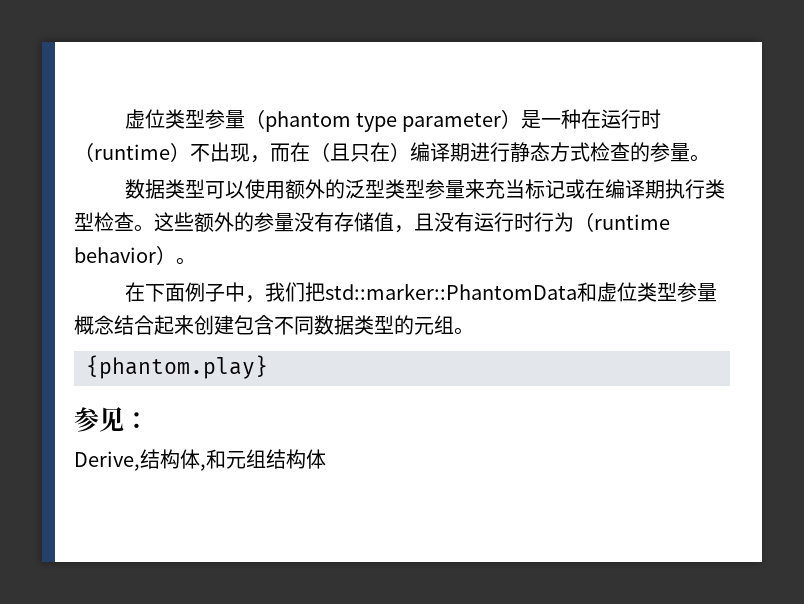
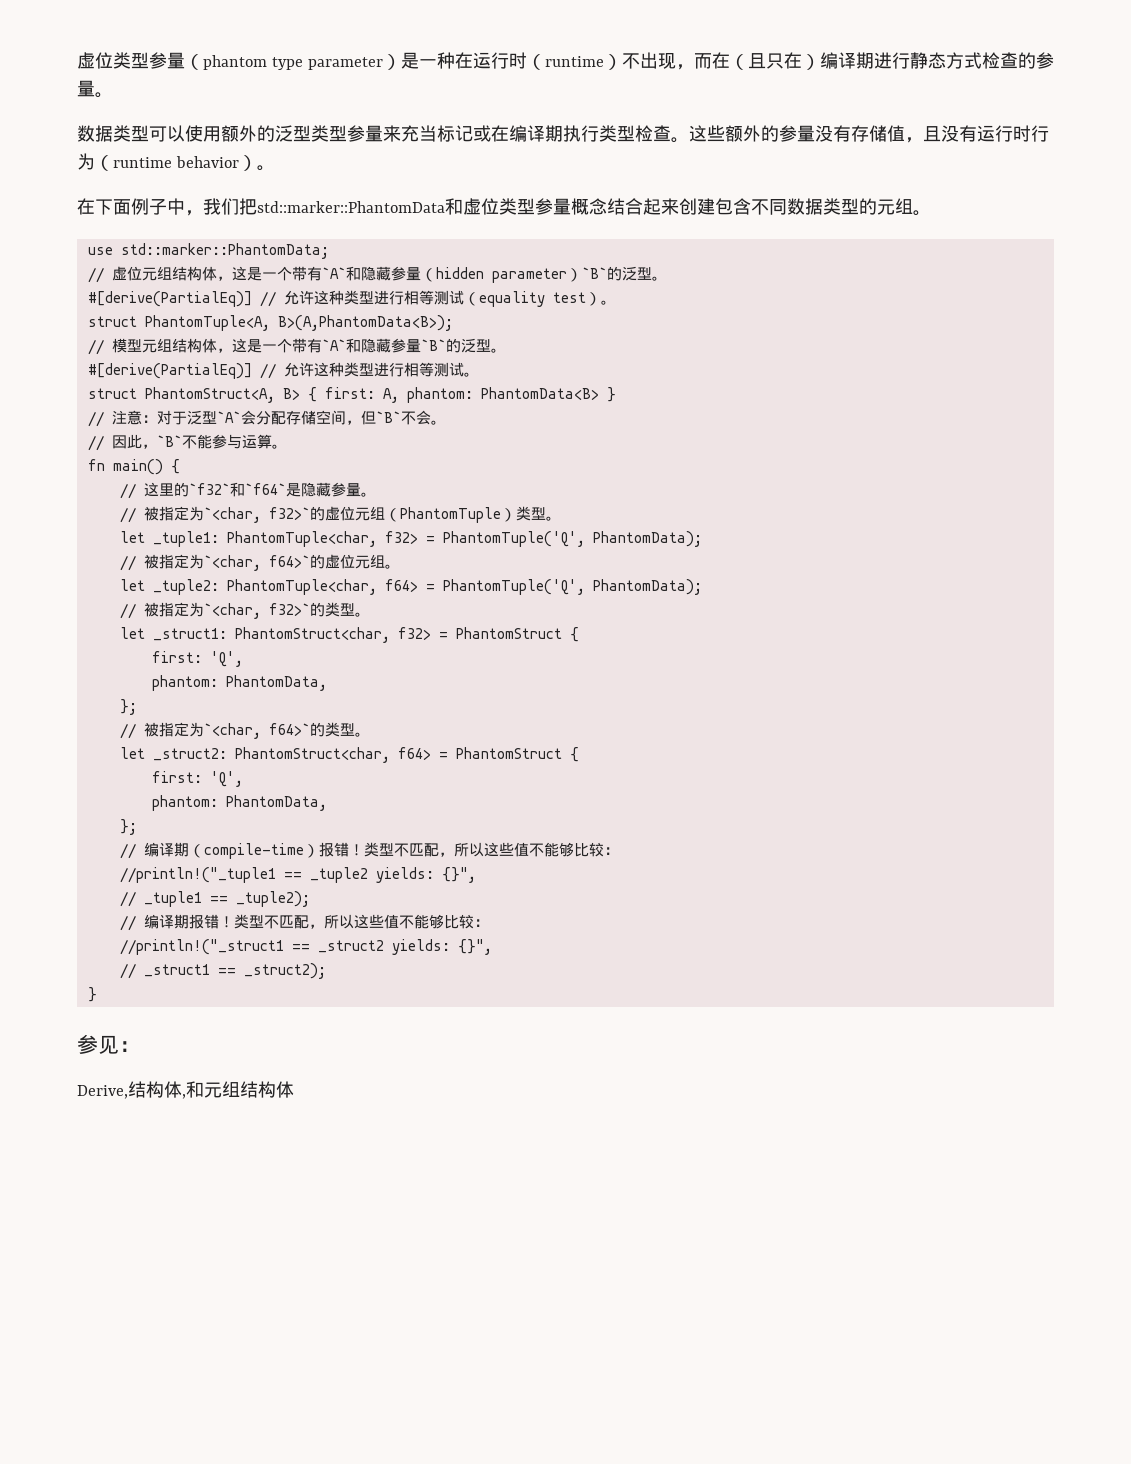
[86,355,268,379] {phantom.play} -> [87,243,329,259] [87,266,667,283] [87,290,616,307] [87,315,453,331] [87,338,506,355] [87,362,479,379] [87,387,616,403] [87,410,446,427] [87,434,287,451] [87,459,180,475] [119,482,376,499] [119,506,561,523] [119,531,702,547] [119,554,400,571] [119,579,702,595] [119,602,370,619] [119,627,579,643] [151,651,243,667] [151,675,327,691] [119,699,137,715] [119,722,370,739] [119,747,579,763] [151,771,243,787] [151,795,327,811] [119,819,137,835] [119,842,619,859] [119,867,476,883] [119,891,310,907] [119,914,489,931] [119,939,492,955] [119,963,326,979] [87,987,97,1002] use std::marker::PhantomData; // // 虚位元组结构体，这是一个带有`A`和隐藏参量（hidden parameter）`B`的泛型。 // #[derive(PartialEq)] // 允许这种类型进行相等测试（equality test）。 // struct PhantomTuple<A, B>(A,PhantomData<B>); // // 模型元组结构体，这是一个带有`A`和隐藏参量`B`的泛型。 // #[derive(PartialEq)] // 允许这种类型进行相等测试。 // struct PhantomStruct<A, B> { first: A, phantom: PhantomData<B> } // // 注意：对于泛型`A`会分配存储空间，但`B`不会。 // // 因此，`B`不能参与运算。 // fn main() { // // 这里的`f32`和`f64`是隐藏参量。 // // 被指定为`<char, f32>`的虚位元组（PhantomTuple）类型。 // let _tuple1: PhantomTuple<char, f32> = PhantomTuple('Q', PhantomData); // // 被指定为`<char, f64>`的虚位元组。 // let _tuple2: PhantomTuple<char, f64> = PhantomTuple('Q', PhantomData); // // 被指定为`<char, f32>`的类型。 // let _struct1: PhantomStruct<char, f32> = PhantomStruct { // first: 'Q', // phantom: PhantomData, // }; // // 被指定为`<char, f64>`的类型。 // let _struct2: PhantomStruct<char, f64> = PhantomStruct { // first: 'Q', // phantom: PhantomData, // }; // // 编译期（compile-time）报错！类型不匹配，所以这些值不能够比较： // //println!("_tuple1 == _tuple2 yields: {}", // // _tuple1 == _tuple2); // // 编译期报错！类型不匹配，所以这些值不能够比较： // //println!("_struct1 == _struct2 yields: {}", // // _struct1 == _struct2); // }

